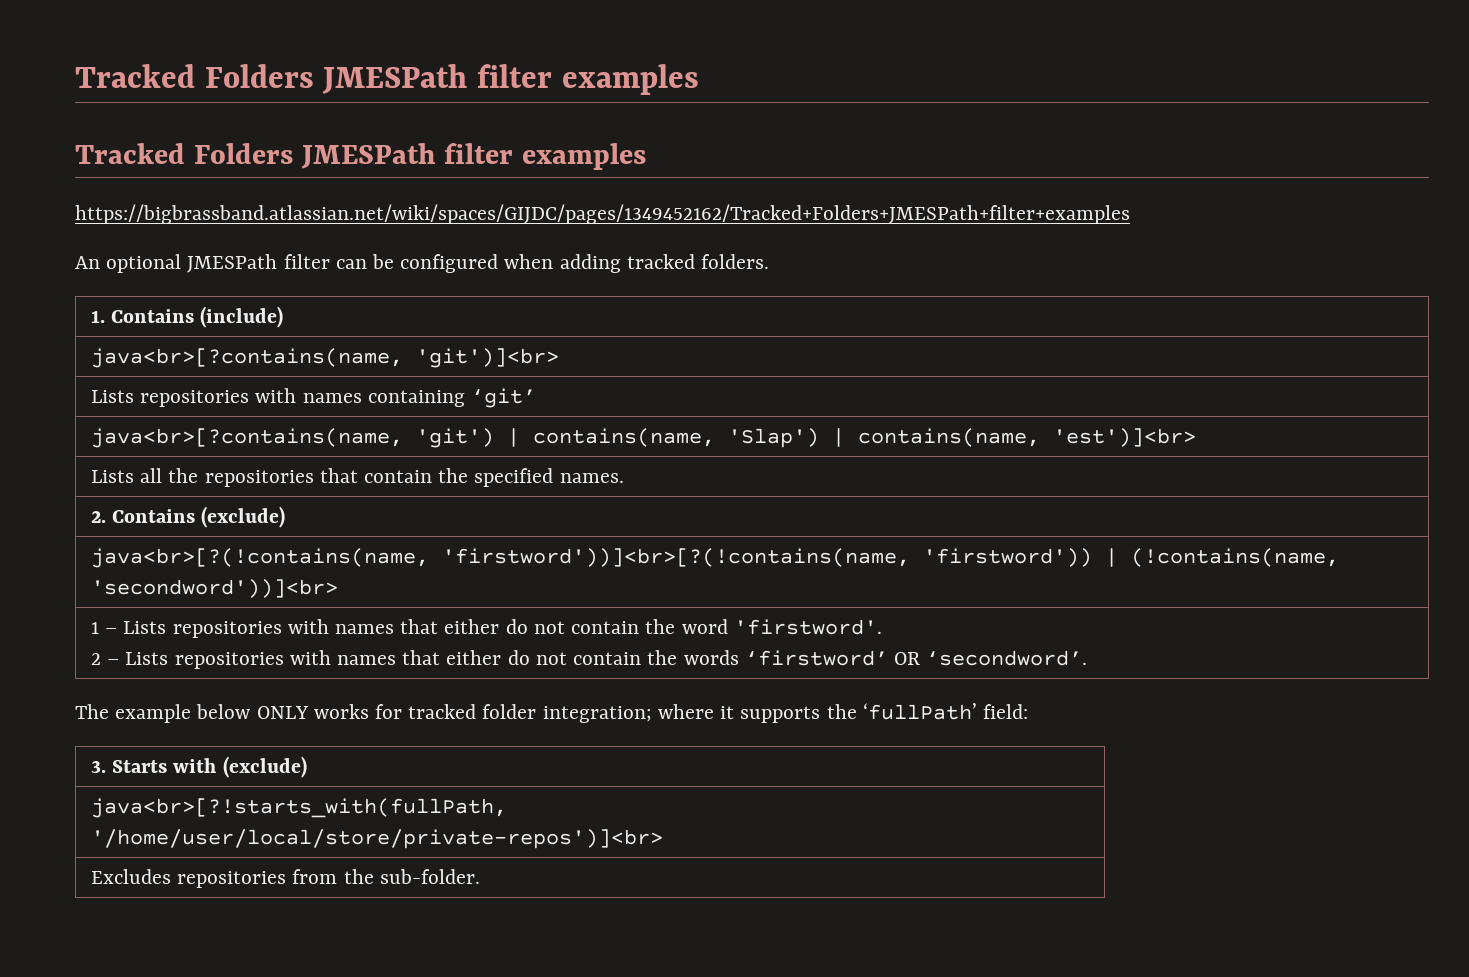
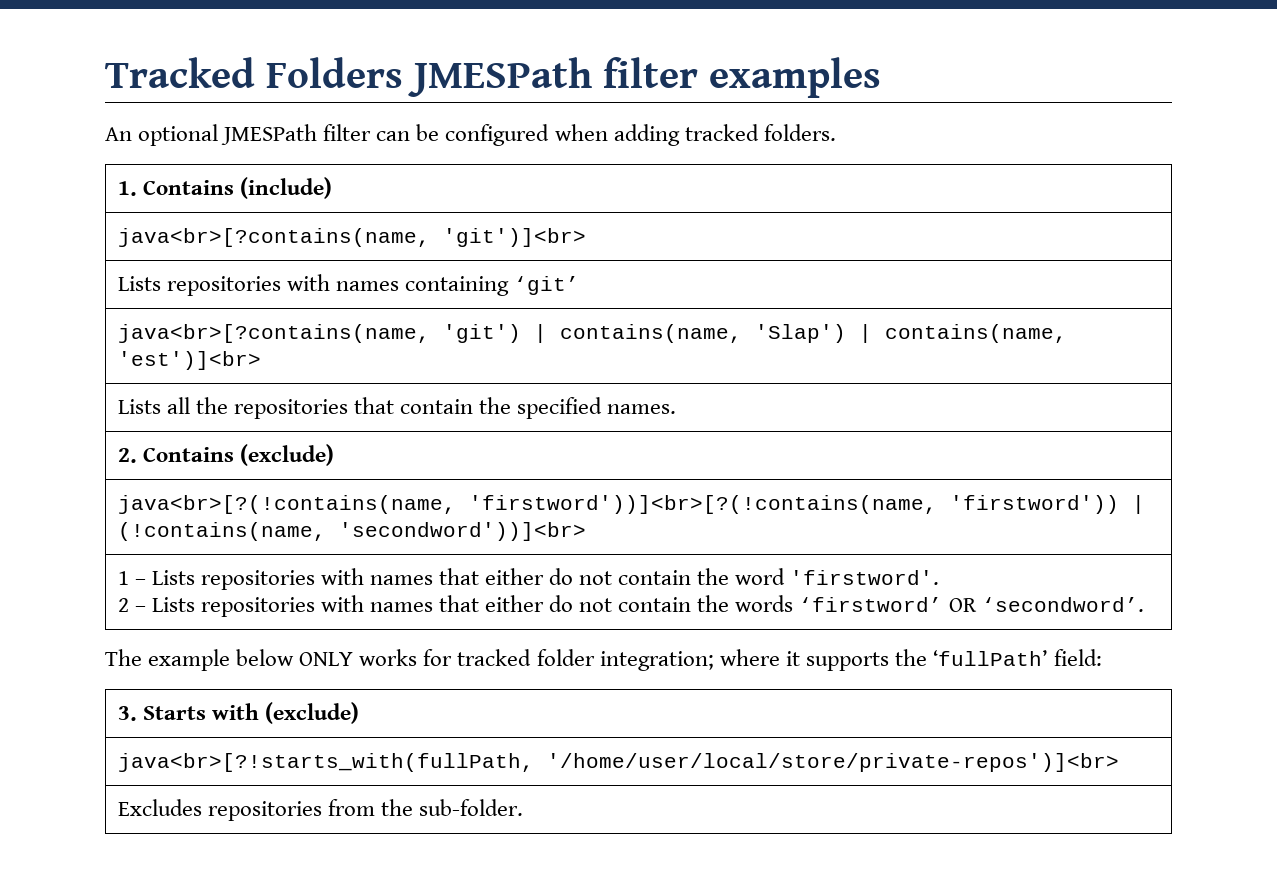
[75,64,699,95] [75,143,647,170] [75,204,1130,224] Tracked Folders JMESPath filter examples // Tracked Folders JMESPath filter examples // https://bigbrassband.atlassian.net/wiki/spaces/GIJDC/pages/1349452162/Tracked+Folders+JMESPath+filter+examples -> [105,57,881,98] Tracked Folders JMESPath filter examples

